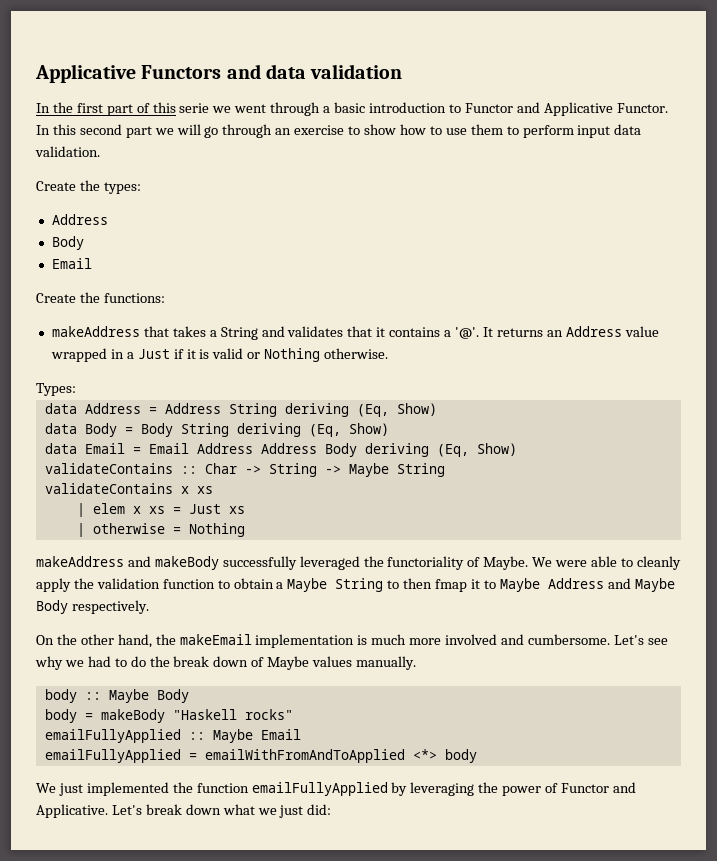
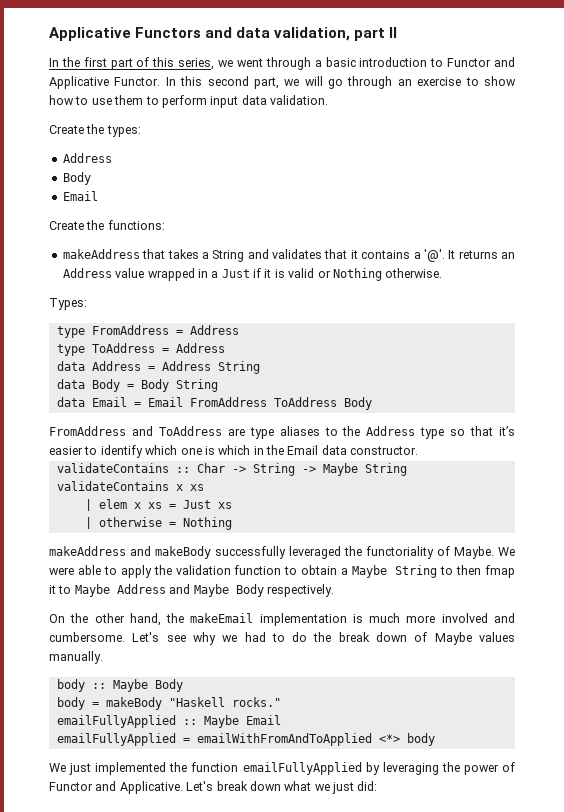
[310,64,403,79] validation -> [274,27,398,41] validation, part II
[179,103,210,113] serie -> [178,58,215,70] series,
[125,126,152,138] part -> [253,77,279,89] part,
(76, 389) none -> [56,325,239,338] [56,343,225,356] // type FromAddress = Address // type ToAddress = Address
[284,403,437,417] deriving (Eq, Show) -> (260, 367) none
[236,423,389,437] deriving (Eq, Show) -> (218, 385) none
[196,443,517,457] Address Address Body deriving (Eq, Show) -> [189,397,372,410] [49,426,516,439] [49,445,419,458] FromAddress ToAddress Body // FromAddress and ToAddress are type aliases to the Address type so that it’s easier to identify which one is which in the Email data constructor.
[636,556,681,570] cleanly -> (117, 570) none
[244,709,293,720] rocks" -> [231,697,281,707] rocks."

